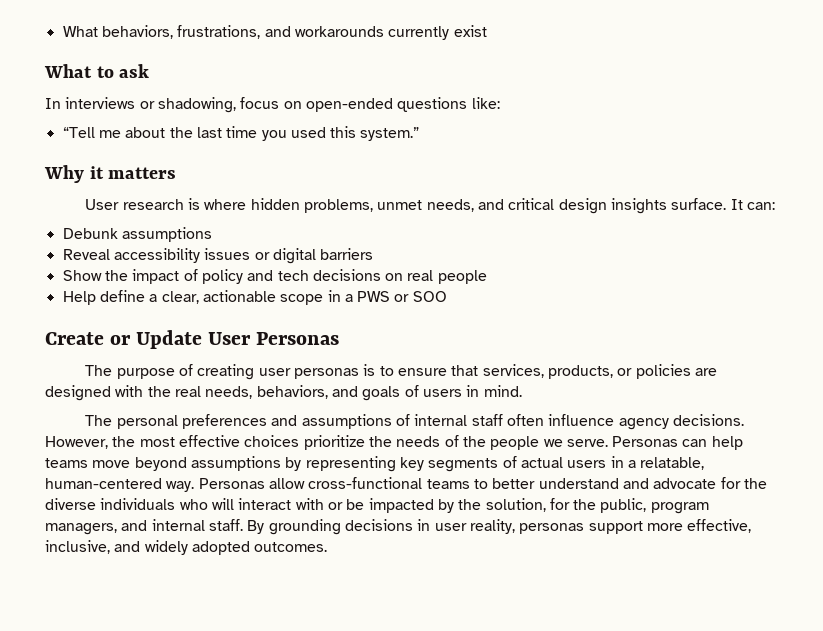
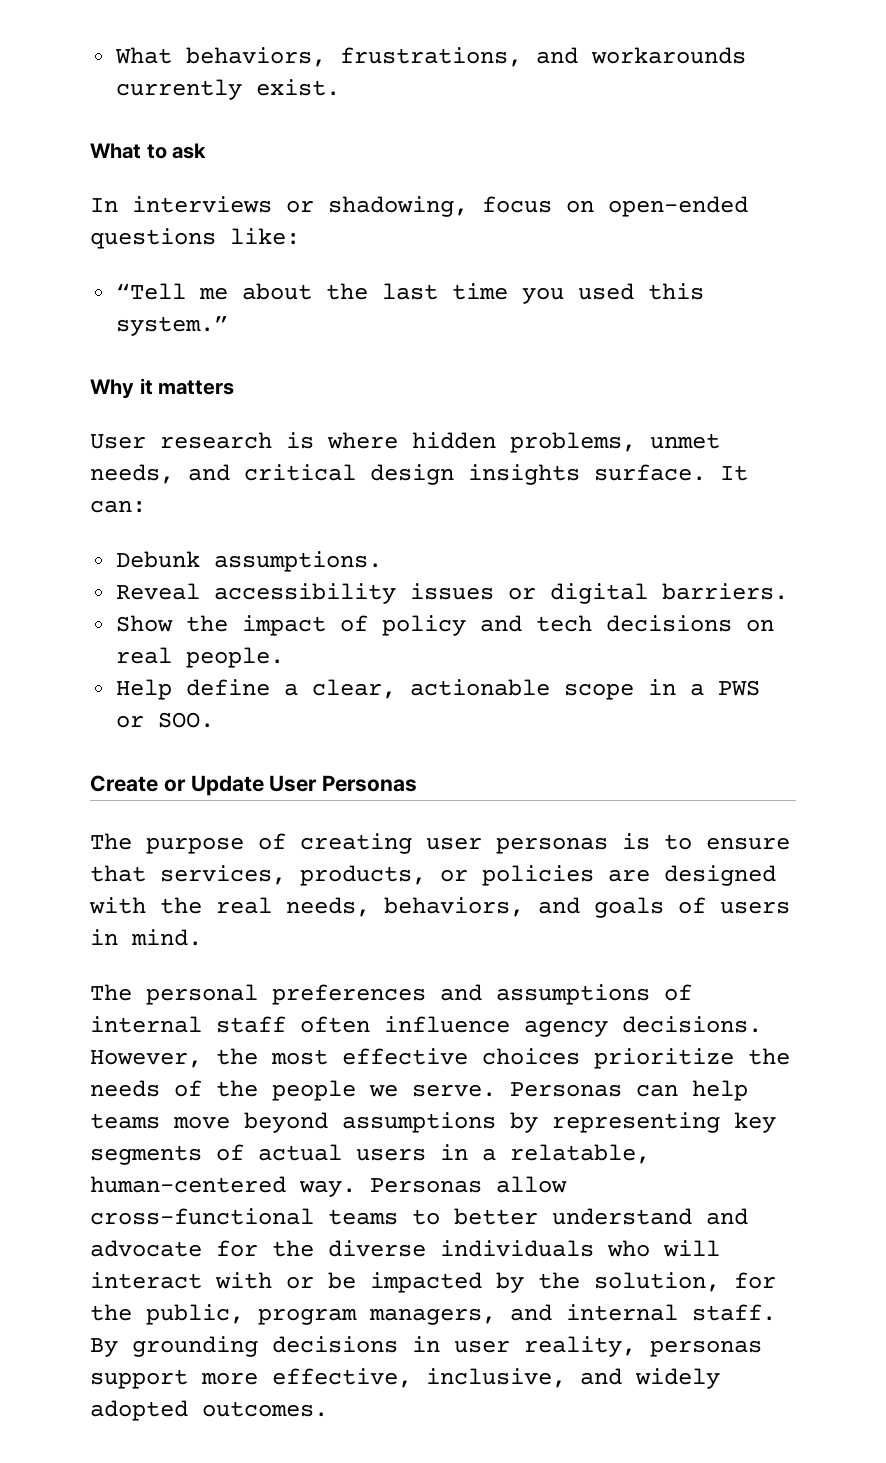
[453,25,487,37] exist -> [256,79,341,96] exist.
[121,227,212,242] assumptions -> [214,551,383,572] assumptions.
[320,248,374,260] barriers -> [662,583,789,600] barriers.
[437,270,487,284] people -> [186,647,285,668] people.
[412,291,447,302] SOO -> [158,712,215,728] SOO.

